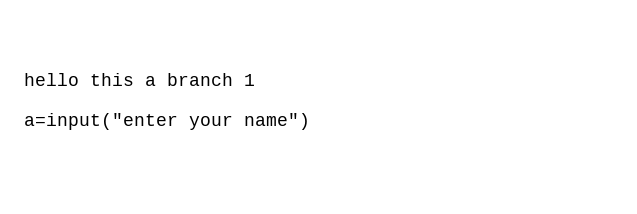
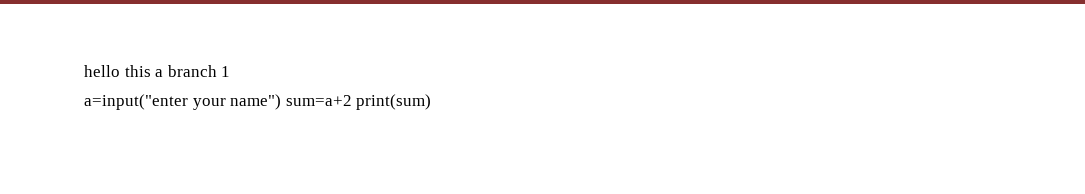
(310, 121) none -> [285,94,432,110] sum=a+2 print(sum)

